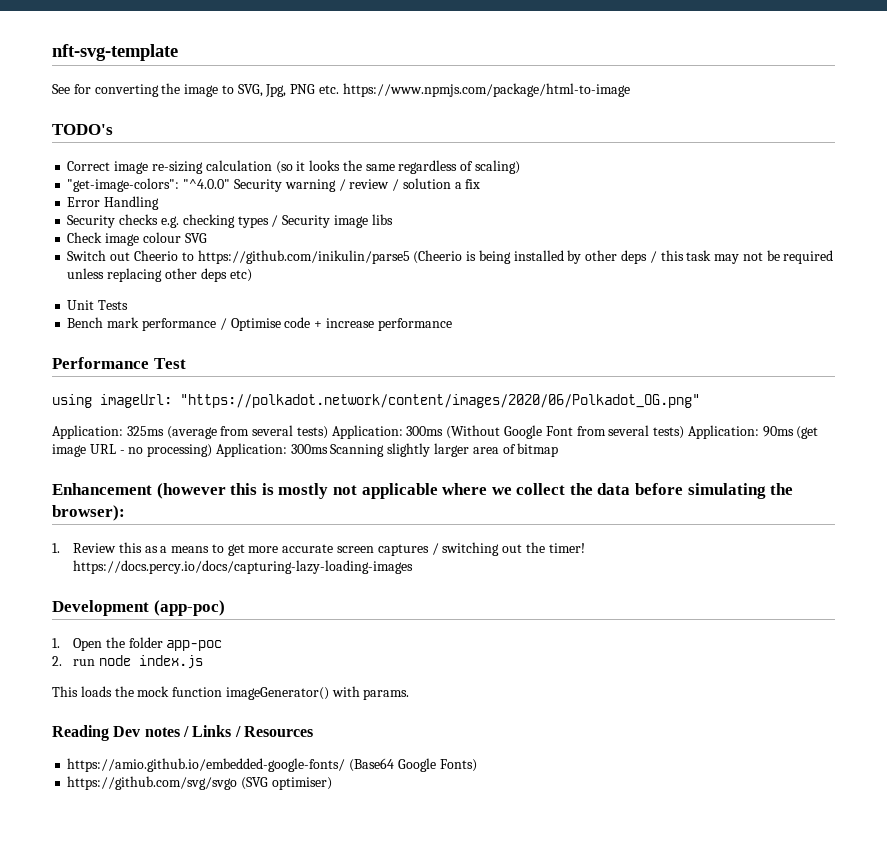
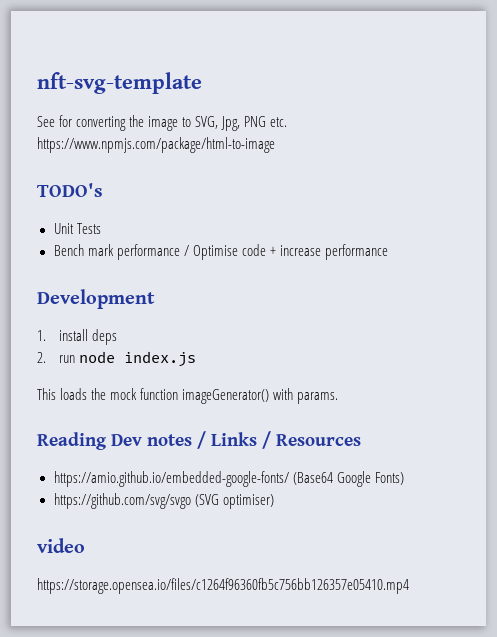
[67,160,520,174] [67,178,481,192] [67,196,160,210] [67,214,393,228] [67,232,207,246] [67,250,834,264] [67,268,252,282] // Correct image re-sizing calculation (so it looks the same regardless of scaling) // "get-image-colors": "^4.0.0" Security warning / review / solution a fix // Error Handling // Security checks e.g. checking types / Security image libs // Check image colour SVG // Switch out Cheerio to https://github.com/inikulin/parse5 (Cheerio is being installed by other deps / this task may not be required unless replacing other deps etc) -> (103, 190) none
[52,357,186,369] [52,394,700,408] [52,425,819,439] [52,443,559,457] [52,483,794,499] [52,505,125,521] [52,542,585,556] [72,560,413,574] [52,600,225,616] [52,637,223,651] Performance Test // using imageUrl: "https://polkadot.network/content/images/2020/06/Polkadot_OG.png" // Application: 325ms (average from several tests) Application: 300ms (Without Google Font from several tests) Application: 90ms (get image URL - no processing) Application: 300ms Scanning slightly larger area of bitmap // Enhancement (however this is mostly not applicable where we collect the data before simulating the browser): // 1. Review this as a means to get more accurate screen captures / switching out the timer! https://docs.percy.io/docs/capturing-lazy-loading-images // Development (app-poc) // 1. Open the folder app-poc -> [37,289,155,309] [37,329,117,345] Development // 1. install deps
(332, 783) none -> [37,538,85,553] [37,578,409,594] // video // https://storage.opensea.io/files/c1264f96360fb5c756bb126357e05410.mp4

